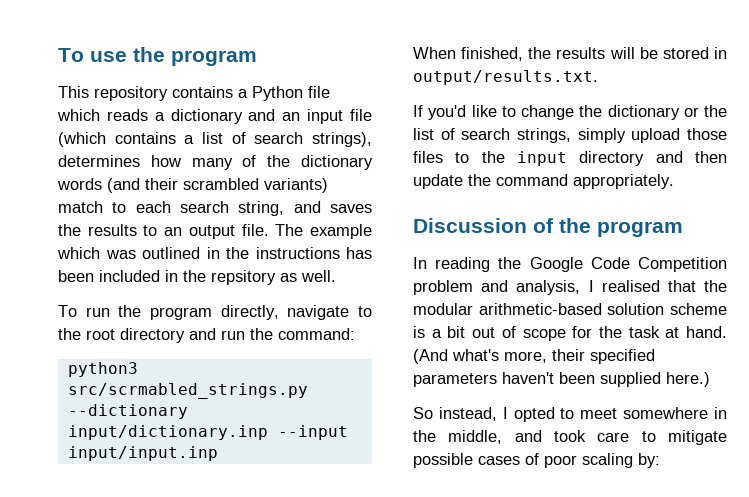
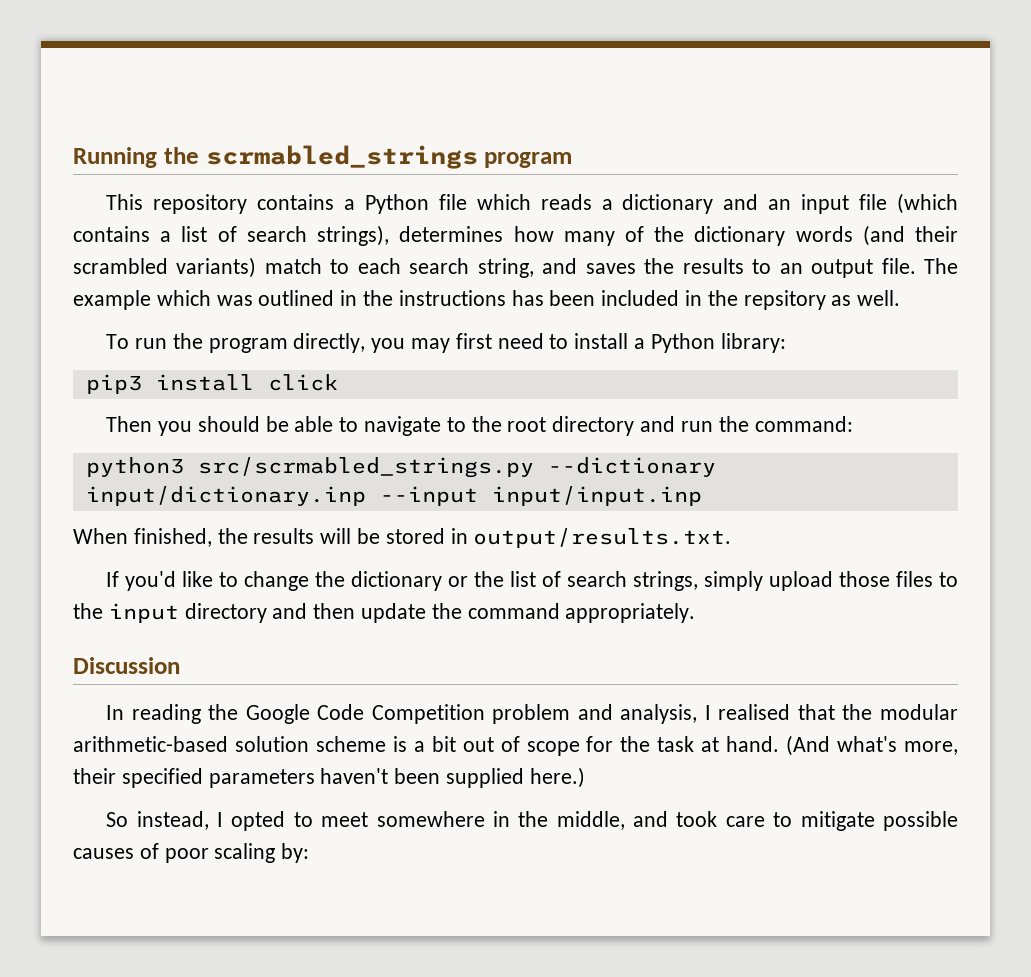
[58,47,165,62] To use the -> [73,145,478,169] Running the scrmabled_strings
(279, 312) none -> [371,333,786,353] [85,374,338,394] [106,416,359,436] you may first need to install a Python library: // pip3 install click // Then you should be able to
[533,218,683,237] of the program -> (180, 665) none
[478,456,520,465] cases -> [73,848,134,859] causes

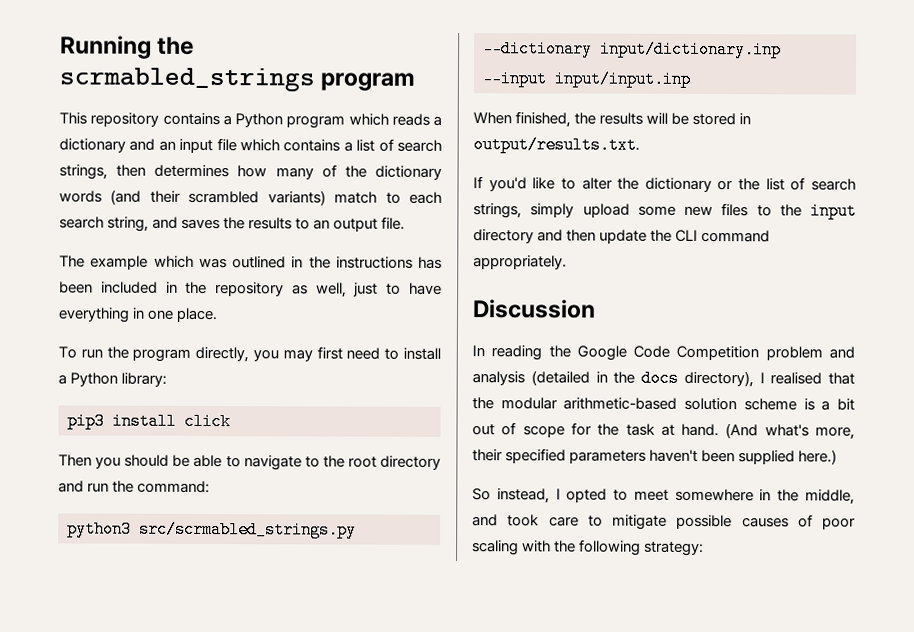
[438,194,467,210] file -> [286,115,346,129] program
[896,193,958,214] (which -> [240,139,280,152] which
[317,225,390,246] strings), -> [59,164,147,180] strings, then
(916, 266) none -> (406, 223) //
[743,290,901,310] repsitory as well. -> [215,282,442,298] [58,307,219,323] repository as well, just to have everything in one place.
[244,571,310,591] change -> [581,177,613,190] alter
[839,571,891,587] those -> [637,205,713,217] some new
(462, 611) none -> [675,229,699,242] CLI
[620,704,698,724] analysis, -> [472,369,754,388] analysis (detailed in the docs directory),
[281,843,310,863] by: -> [522,539,705,556] with the following strategy:

